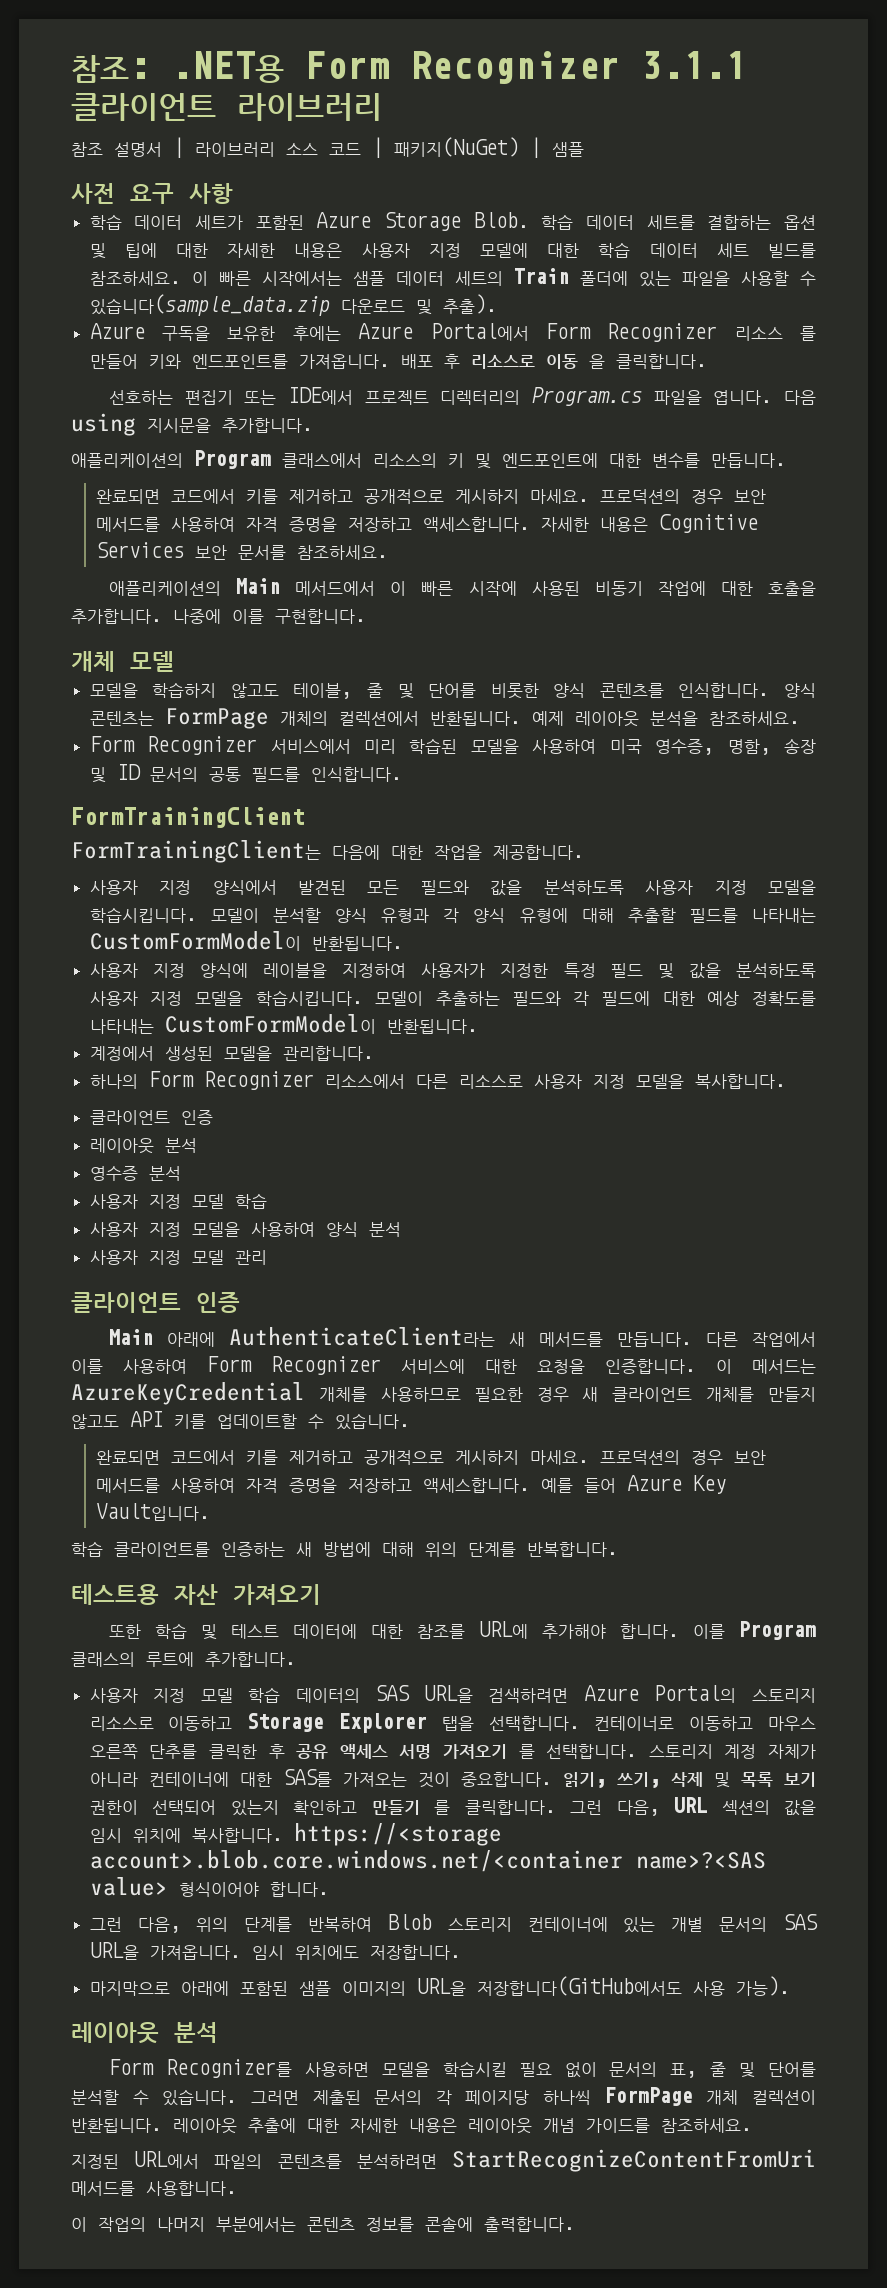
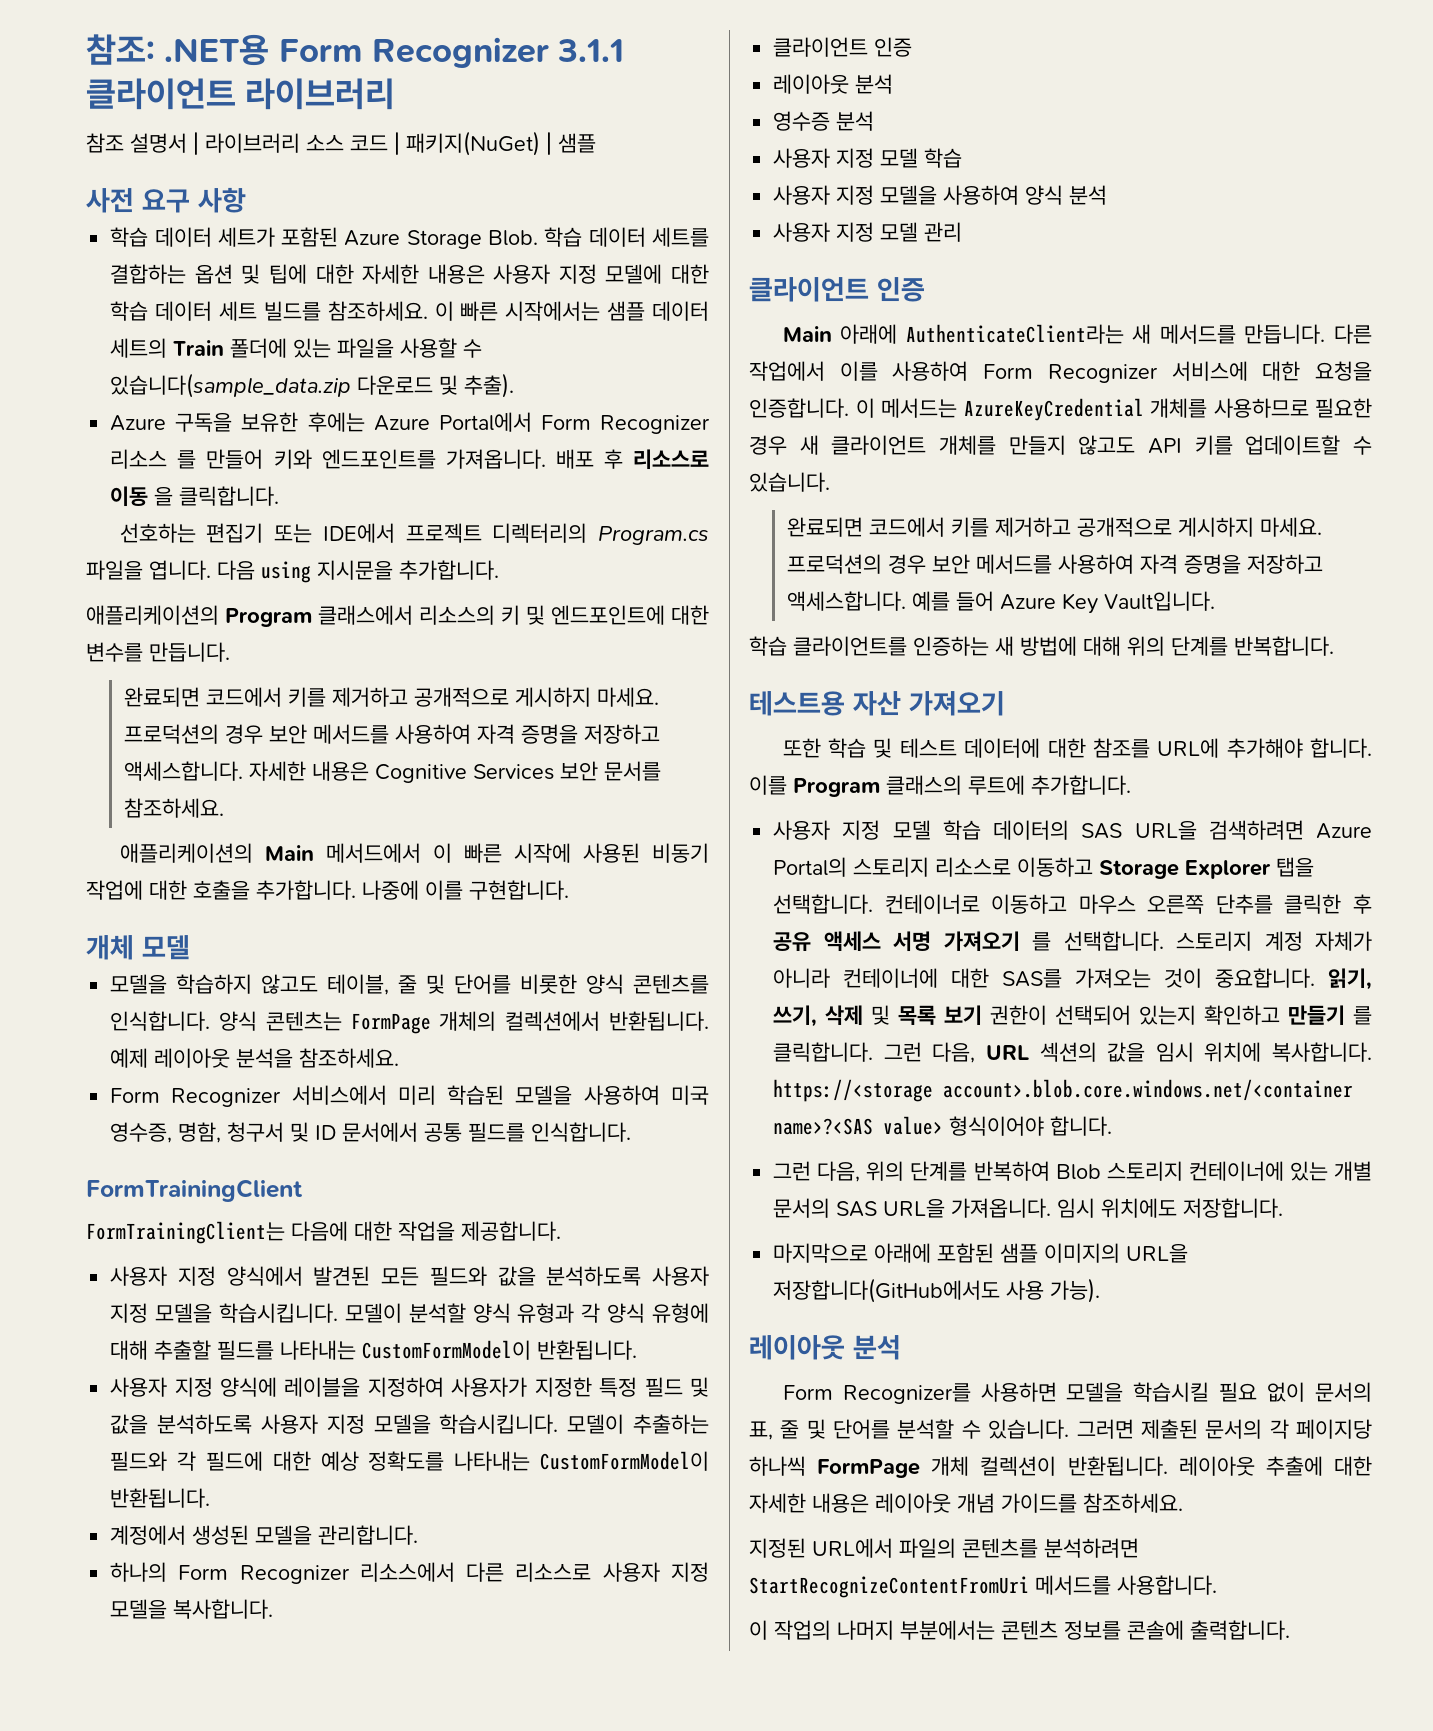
[783,738,816,754] 송장 -> [227,1122,285,1142] 청구서
[149,767,198,782] 문서의 -> [342,1122,419,1142] 문서에서

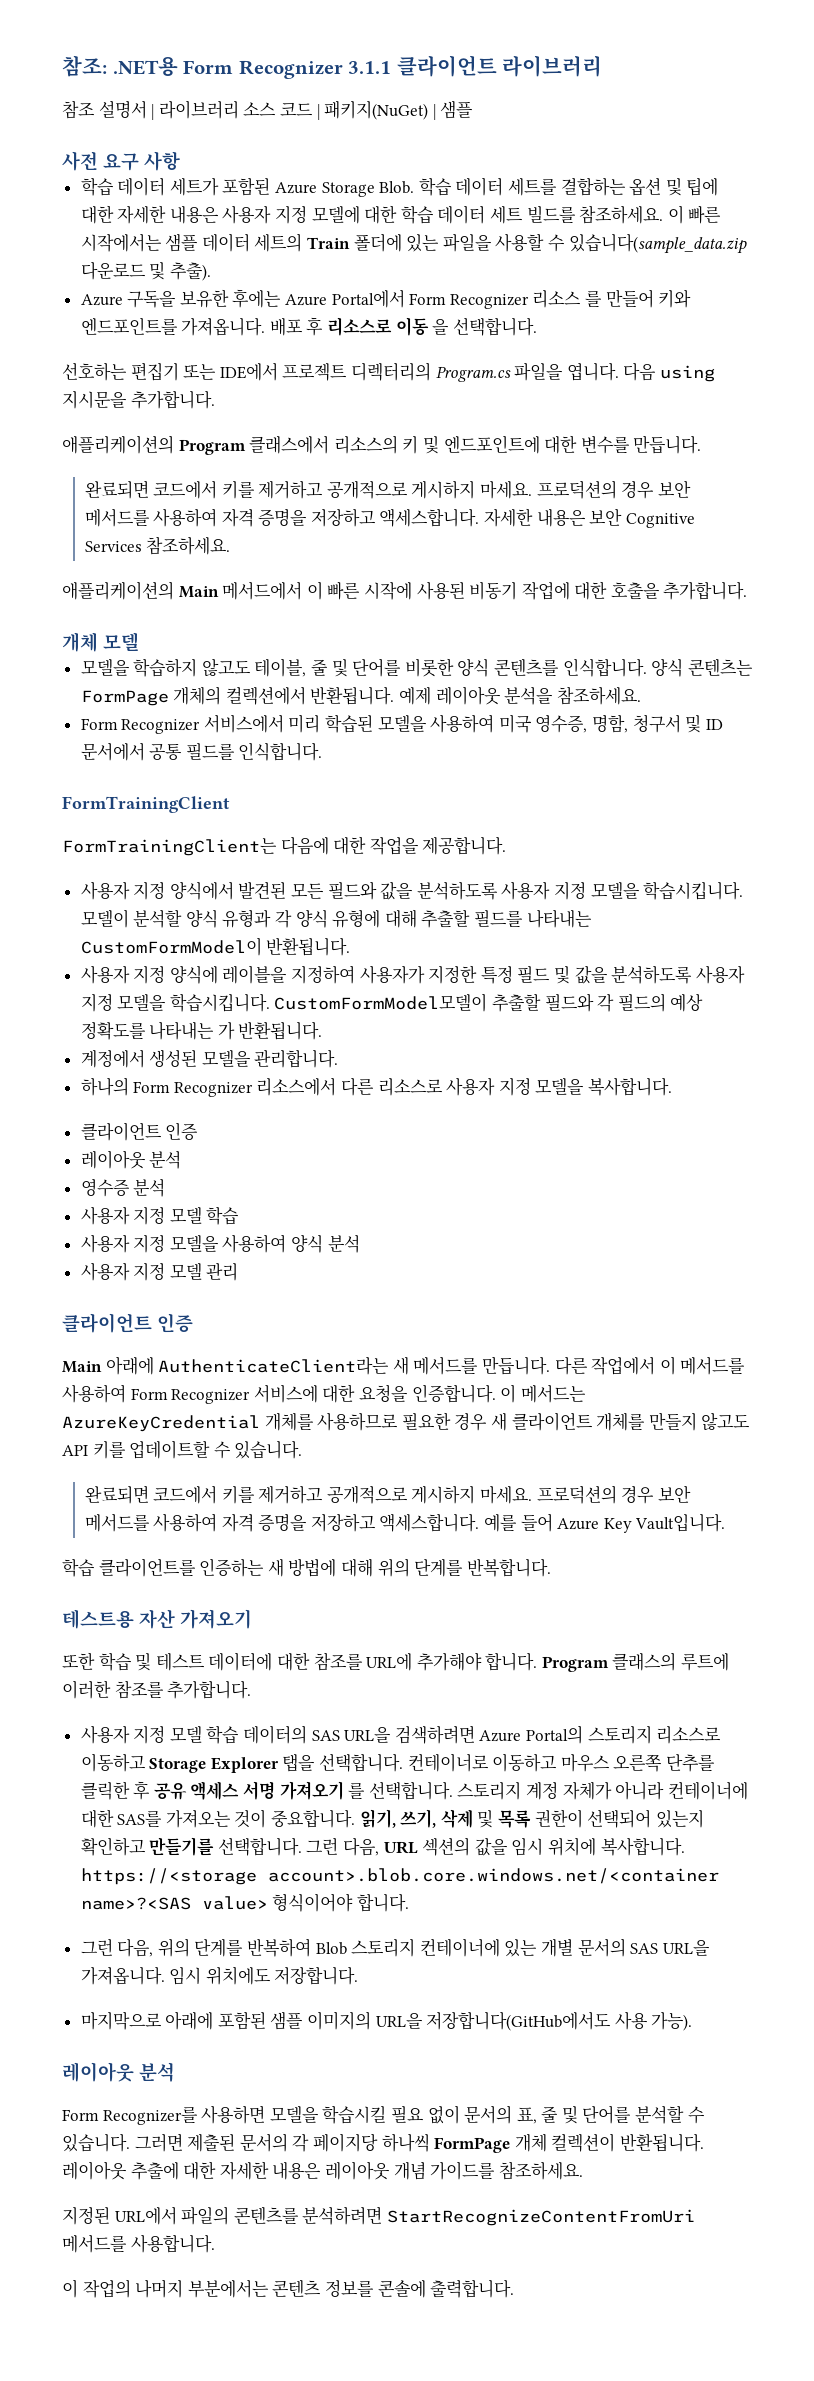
[179,486,280,506] 클릭합니다. -> [452,317,537,336] 선택합니다.
(370, 771) none -> [589,508,623,526] 보안
[560,761,662,781] 보안 문서를 -> (142, 546) none
[362,880,569,900] 나중에 이를 구현합니다. -> (748, 591) none
[567,1414,709,1434] [110,1451,311,1471] 모델이 추출하는 필드와 각 필드에 대한 -> [274,993,666,1012] CustomFormModel모델이 추출할 필드와 각 필드의
[540,1451,709,1471] CustomFormModel이 -> [217,1022,235,1040] 가
[839,361,878,381] 이를 -> [659,1356,746,1375] 이 메서드를
[749,775,787,795] 이를 -> (538, 1662) none
(1025, 785) none -> [62,1680,164,1699] 이러한 참조를
[944,1005,983,1025] 보기 -> (532, 1819) none
[1288,1005,1372,1025] [773,1042,874,1062] 만들기 를 클릭합니다. -> [149,1837,302,1856] 만들기를 선택합니다.

